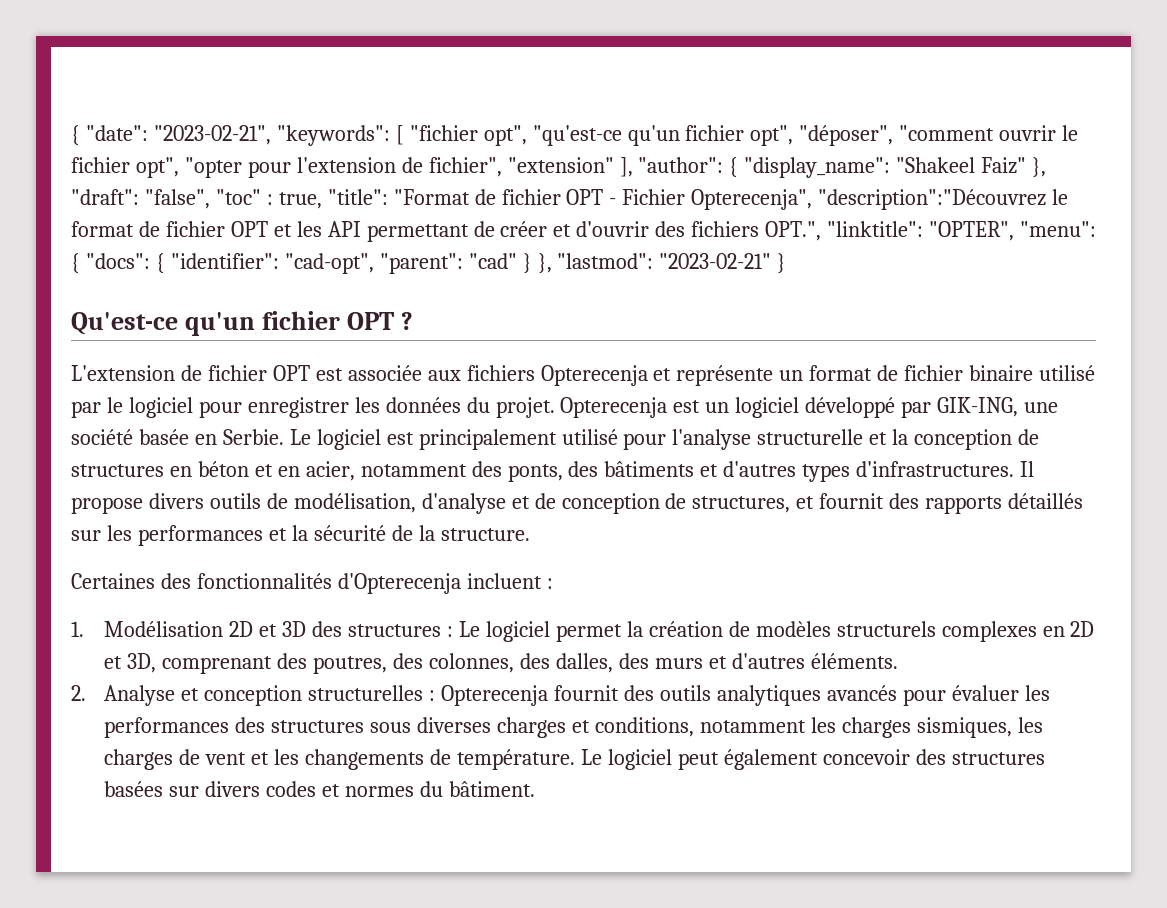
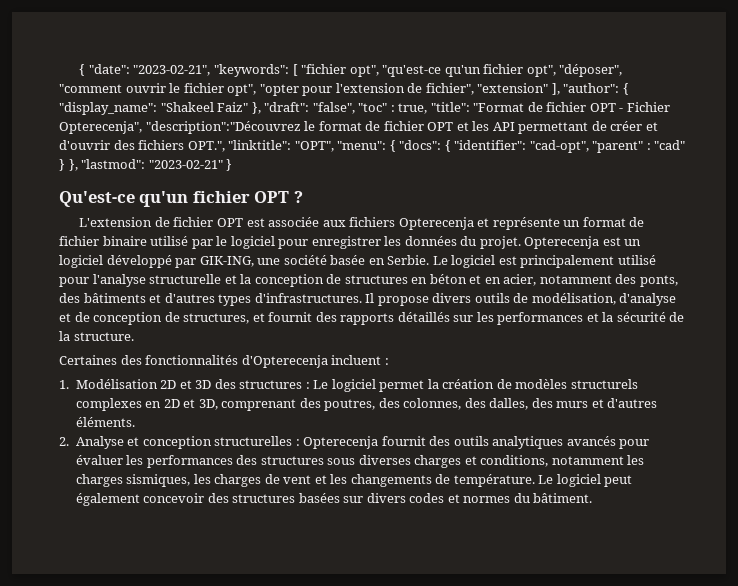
[929,221,1015,241] "OPTER", -> [294,141,334,152] "OPT",
[379,253,463,274] "parent": -> [592,141,651,153] "parent" :

